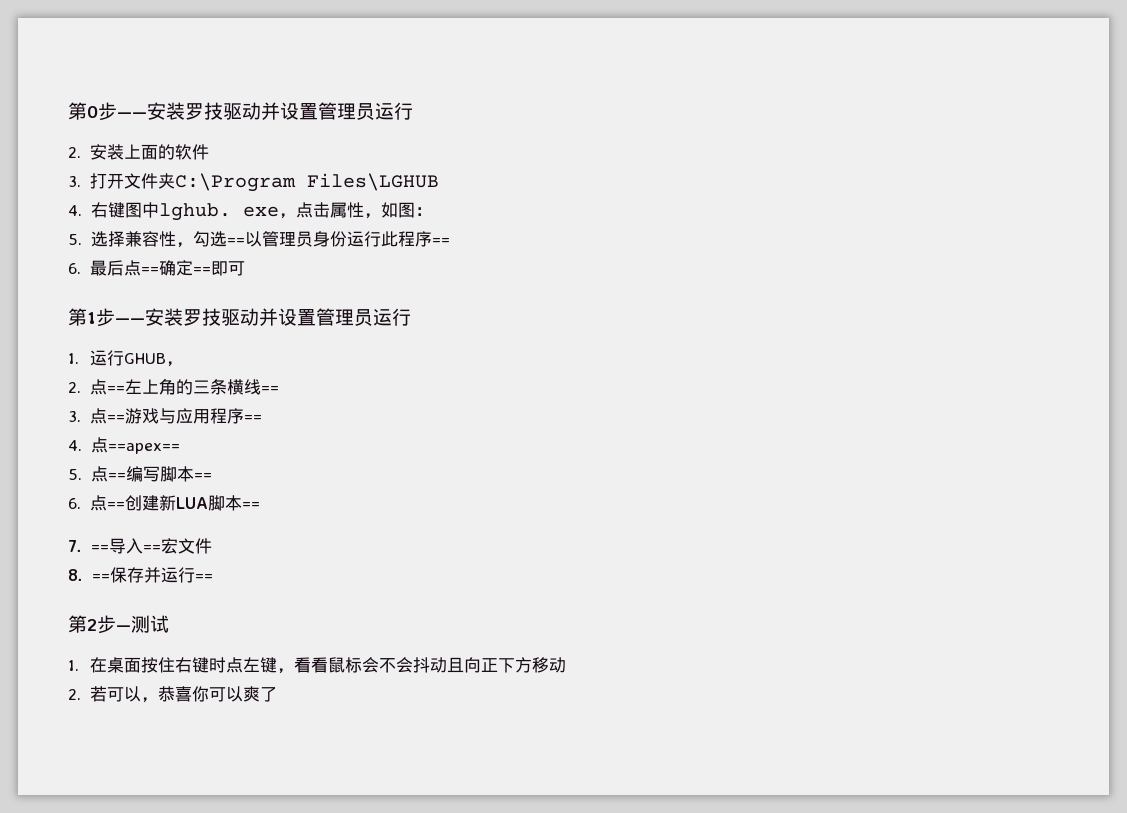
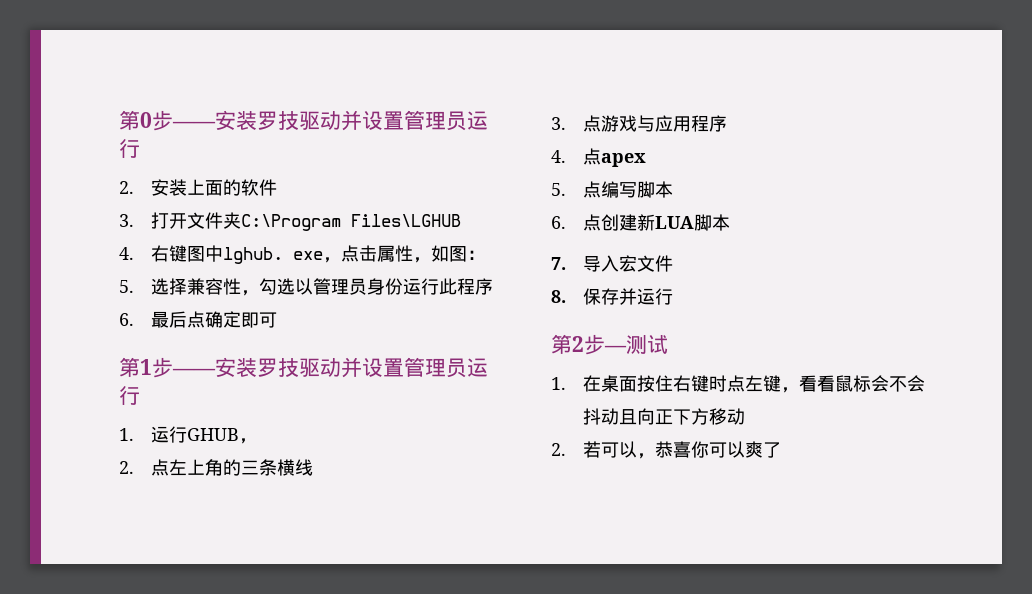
[226,238,245,245] == -> (296, 286) none
[431,238,450,245] == -> (494, 286) none
[141,260,212,276] ==确定== -> [205,311,242,328] 确定
[107,386,126,393] == -> (170, 467) none
[261,386,280,393] == -> (314, 467) none
[107,415,126,422] == -> (602, 123) none
[244,415,263,422] == -> (728, 123) none
[107,443,180,454] ==apex== -> [601,153,647,167] apex
[107,473,126,480] == -> (602, 189) none
[193,473,212,480] == -> (674, 189) none
[107,502,126,509] == -> (602, 222) none
[242,502,261,509] == -> (731, 222) none
[90,538,161,554] ==导入== -> [583,255,620,272] 导入
[91,574,110,581] == -> (566, 296) none
[194,574,213,581] == -> (674, 296) none

